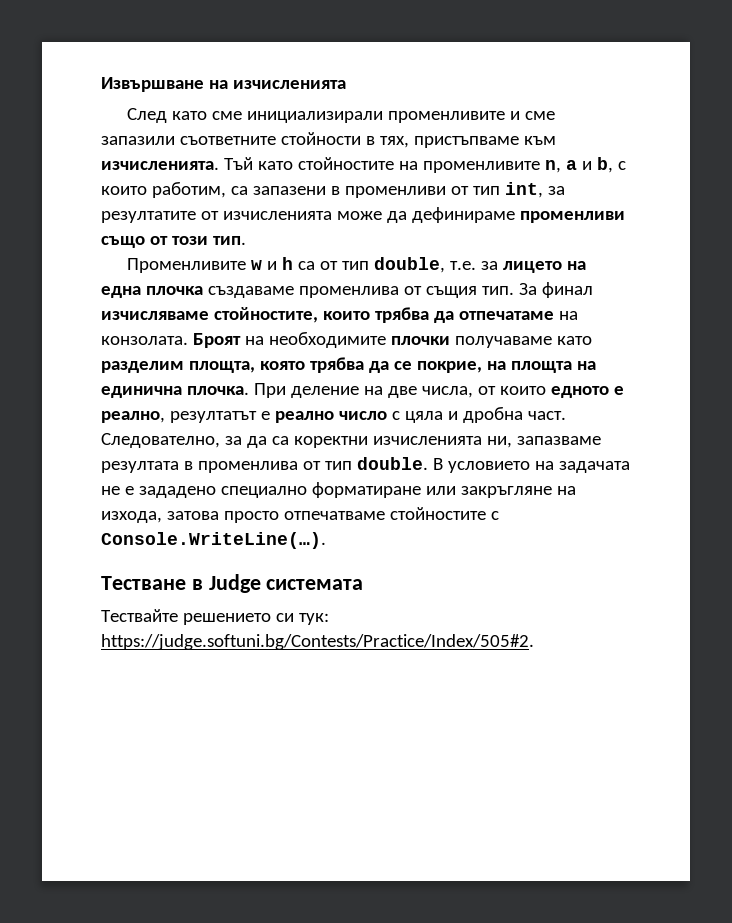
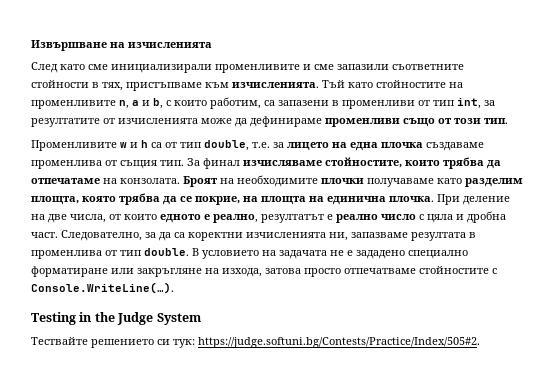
[101,574,364,593] Тестване в Judge системата -> [31,312,201,325] Testing in the Judge System

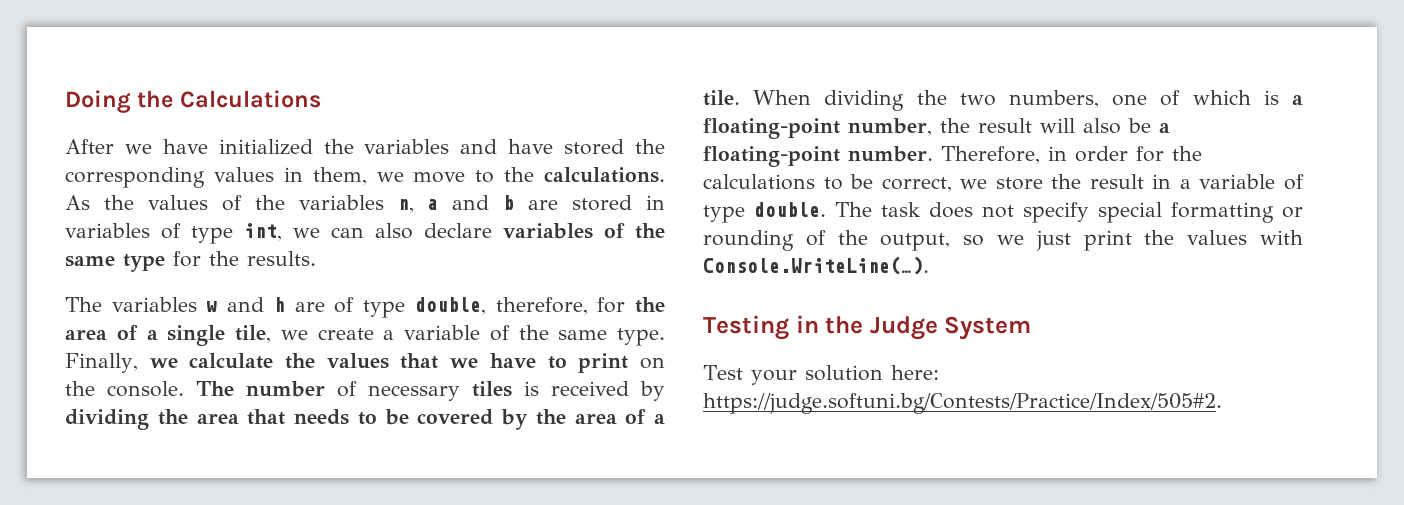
[31,40,212,51] [31,62,464,73] [31,80,463,91] [31,97,495,109] [31,116,508,127] [31,140,484,151] [31,157,501,169] [31,175,523,187] [31,193,510,205] [31,211,506,223] [31,230,476,241] [31,248,468,259] [31,266,497,277] Извършване на изчисленията // След като сме инициализирали променливите и сме запазили съответните стойности в тях, пристъпваме към изчисленията. Тъй като стойностите на променливите n, a и b, с които работим, са запазени в променливи от тип int, за резултатите от изчисленията може да дефинираме променливи също от този тип. // Променливите w и h са от тип double, т.е. за лицето на една плочка създаваме променлива от същия тип. За финал изчисляваме стойностите, които трябва да отпечатаме на конзолата. Броят на необходимите плочки получаваме като разделим площта, която трябва да се покрие, на площта на единична плочка. При деление на две числа, от които едното е реално, резултатът е реално число с цяла и дробна част. Следователно, за да са коректни изчисленията ни, запазваме резултата в променлива от тип double. В условието на задачата не е зададено специално форматиране или закръгляне на изхода, затова просто отпечатваме стойностите с -> [65,90,321,113] [65,139,666,155] [65,167,665,188] [65,195,666,213] [65,223,665,244] [65,251,316,272] [65,297,666,318] [65,325,665,346] [65,353,665,373] [65,381,665,401] [65,409,665,430] [703,90,1303,111] [703,118,1170,139] [703,146,1202,167] [703,174,1304,192] [703,202,1303,223] [703,230,1303,251] Doing the Calculations // After we have initialized the variables and have stored the corresponding values in them, we move to the calculations. As the values of the variables n, a and b are stored in variables of type int, we can also declare variables of the same type for the results. // The variables w and h are of type double, therefore, for the area of a single tile, we create a variable of the same type. Finally, we calculate the values that we have to print on the console. The number of necessary tiles is received by dividing the area that needs to be covered by the area of a tile. When dividing the two numbers, one of which is a floating-point number, the result will also be a floating-point number. Therefore, in order for the calculations to be correct, we store the result in a variable of type double. The task does not specify special formatting or rounding of the output, so we just print the values with
[31,337,195,348] Тествайте решението си тук: -> [703,365,939,385] Test your solution here:

